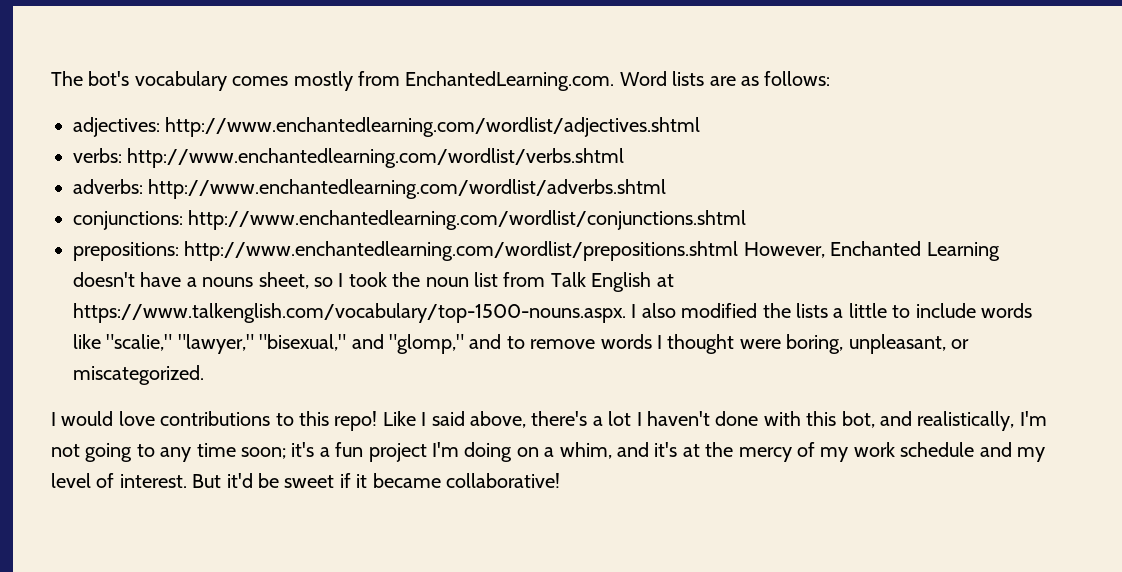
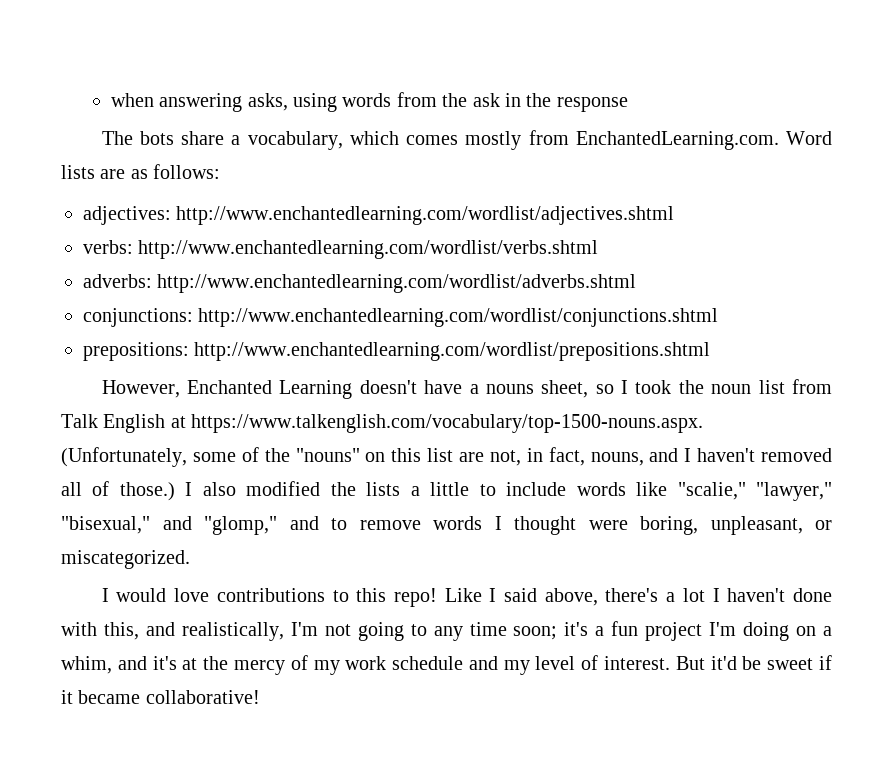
[51,71,227,91] The bot's vocabulary -> [110,92,628,112] [101,131,399,150] when answering asks, using words from the ask in the response // The bots share a vocabulary, which
(739, 251) none -> (711, 351) //
(626, 313) none -> [61,447,832,467] [61,481,175,501] (Unfortunately, some of the "nouns" on this list are not, in fact, nouns, and I haven't removed all of those.)
[806,411,875,428] this bot, -> [103,622,139,640] this,

